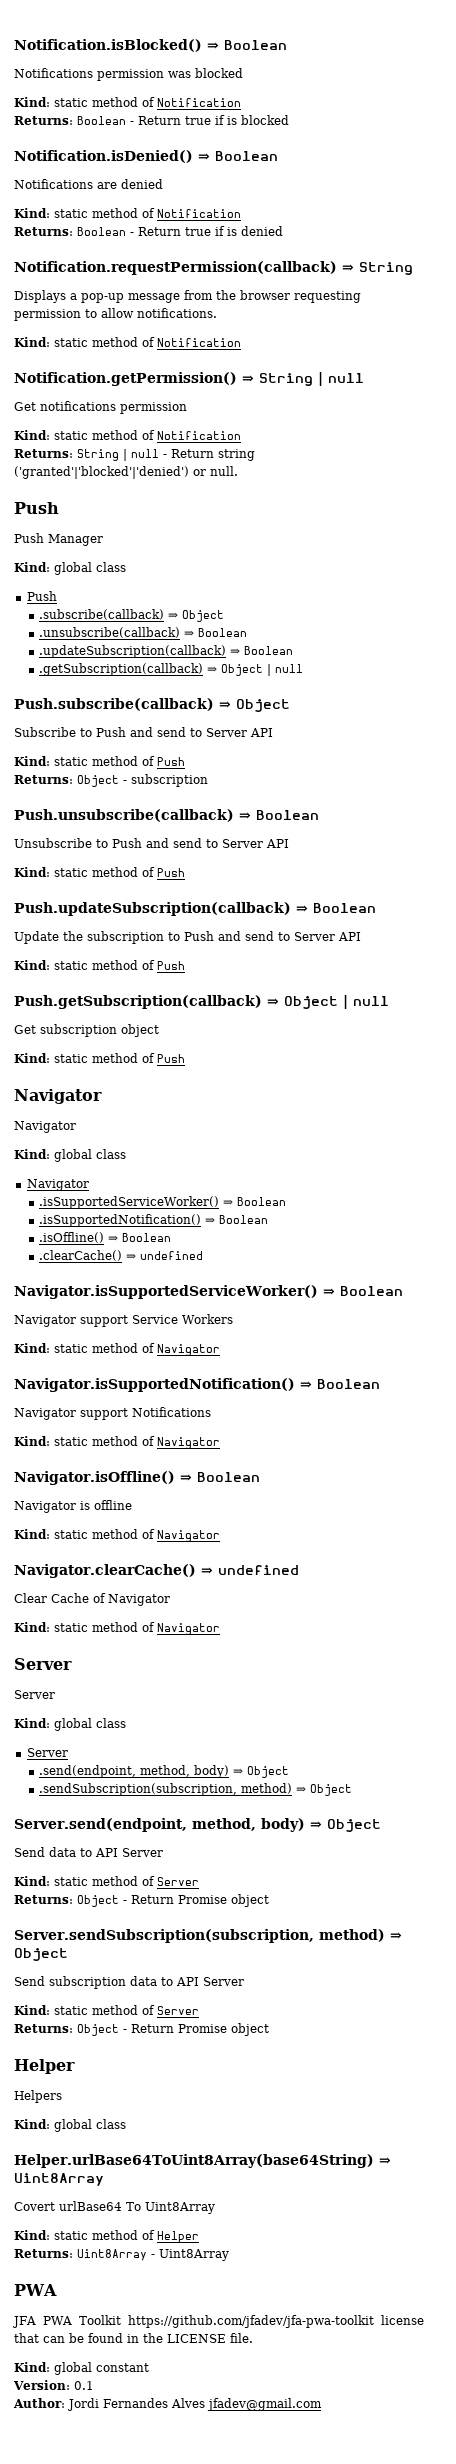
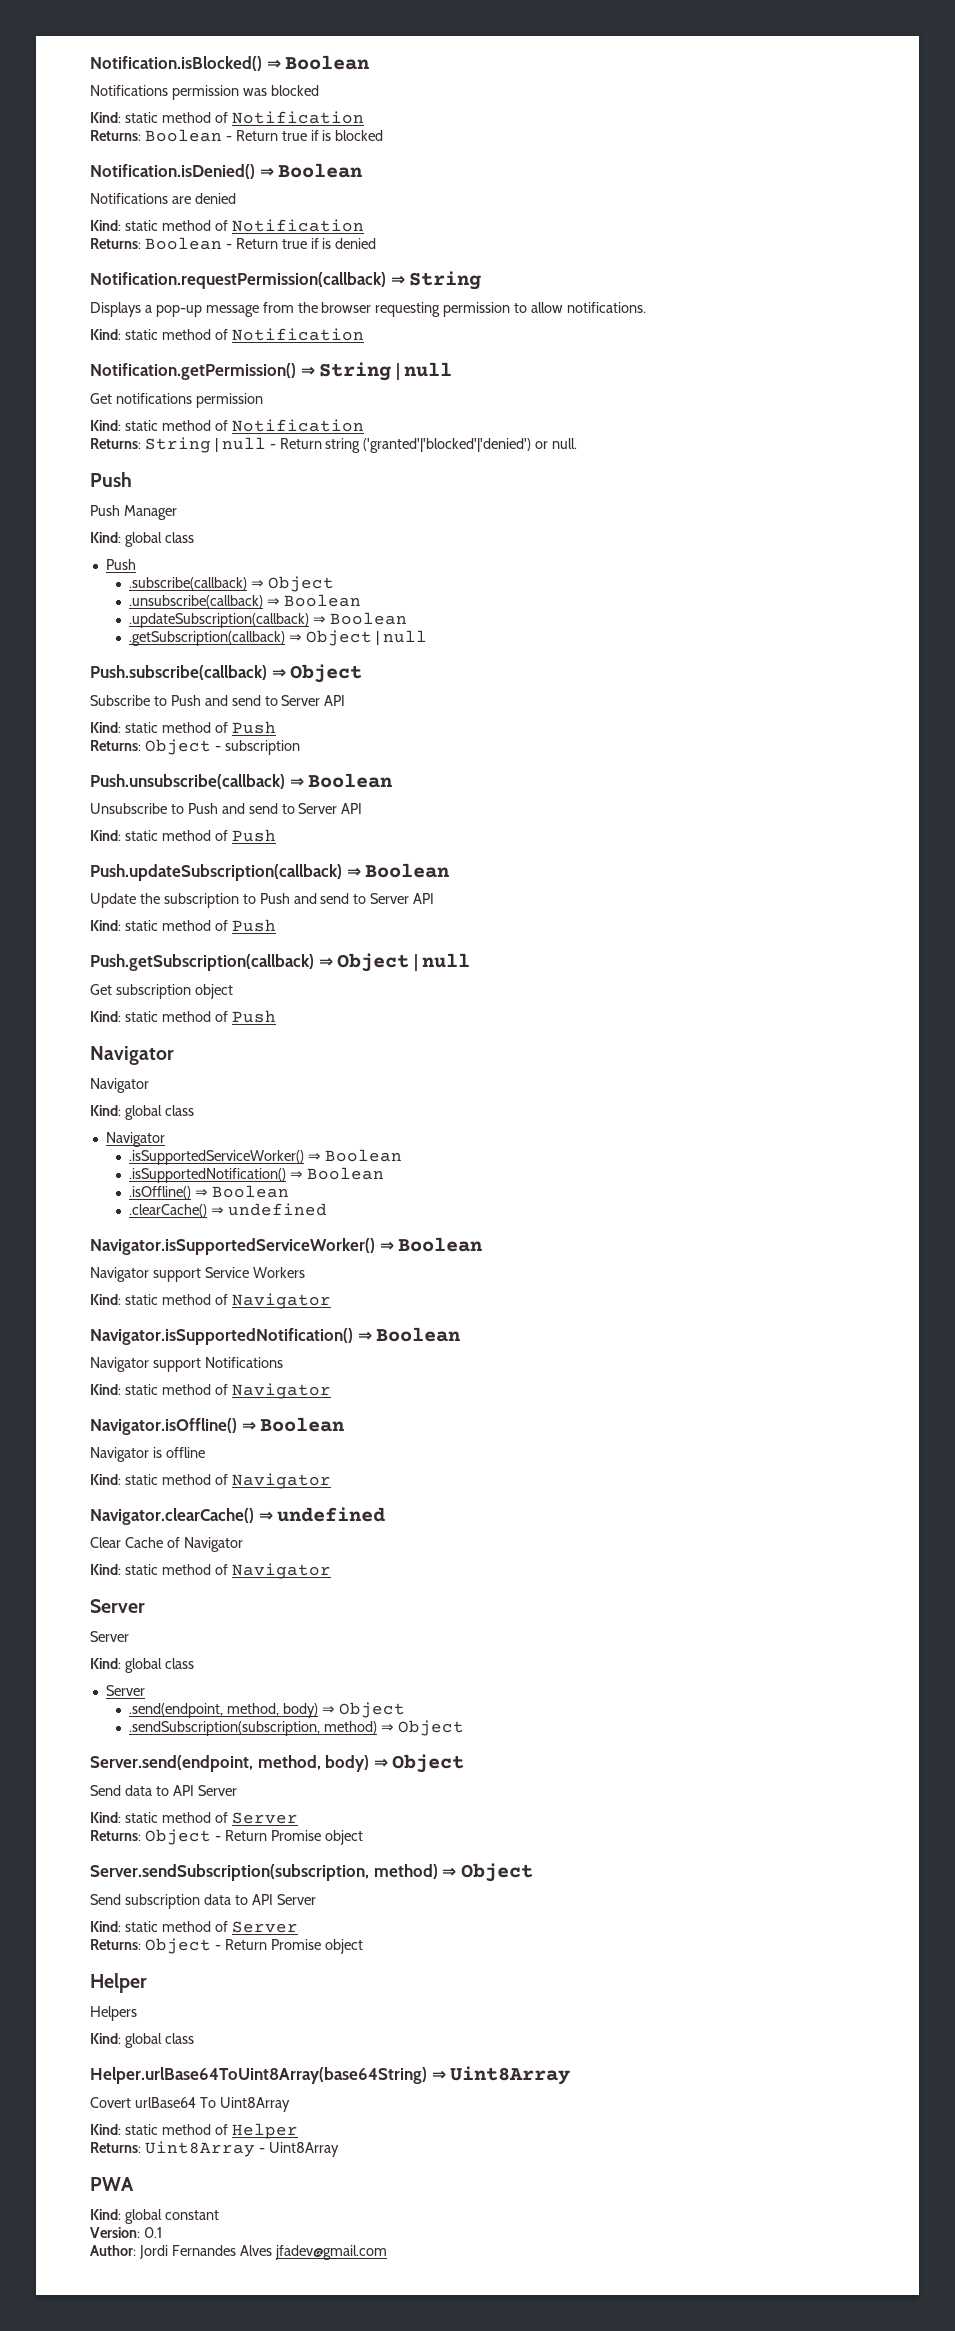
[12,2315,424,2328] [14,2333,253,2343] // JFA PWA Toolkit https://github.com/jfadev/jfa-pwa-toolkit license that can be found in the LICENSE file. -> (134, 2184) none

